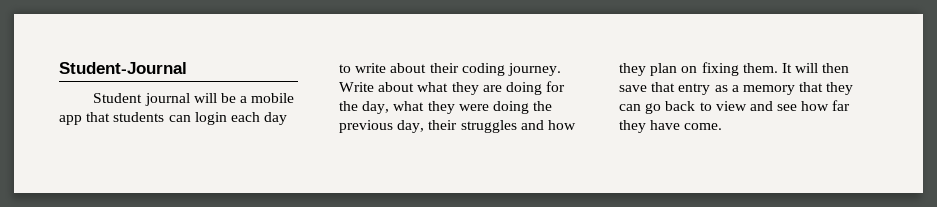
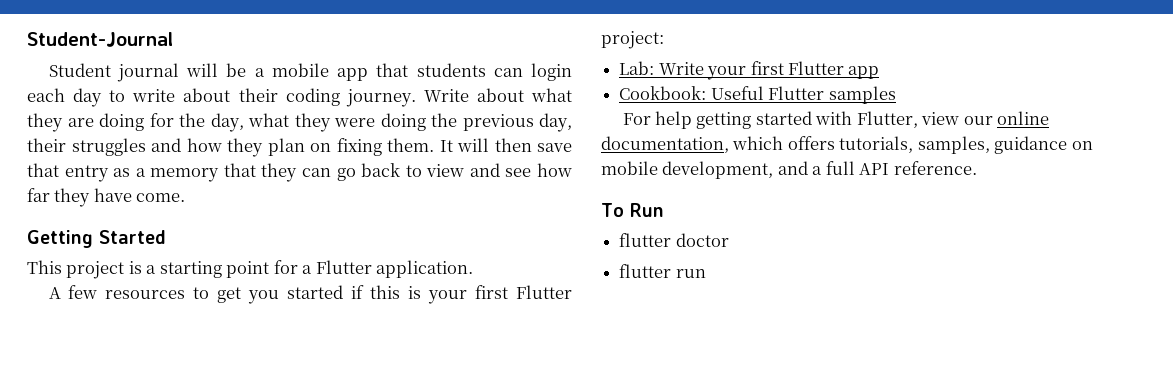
(723, 126) none -> [27,230,166,248] [27,260,474,279] [48,285,573,304] [601,31,664,49] [619,61,880,80] [619,86,896,104] [622,111,1050,129] [601,136,1093,154] [601,161,977,179] [601,203,664,217] [619,233,729,247] [619,264,706,278] // Getting Started // This project is a starting point for a Flutter application. // A few resources to get you started if this is your first Flutter project: // Lab: Write your first Flutter app // Cookbook: Useful Flutter samples // For help getting started with Flutter, view our online documentation, which offers tutorials, samples, guidance on mobile development, and a full API reference. // To Run // flutter doctor // flutter run

